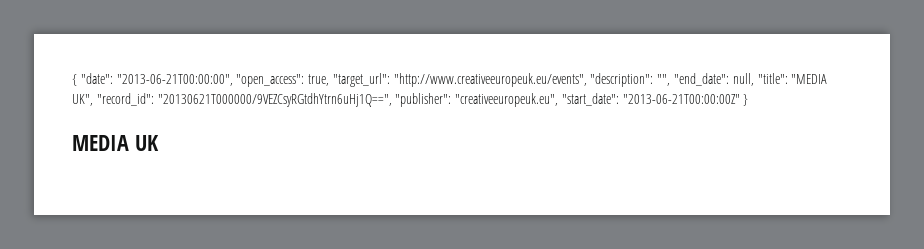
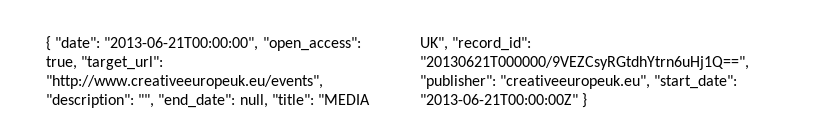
[72,135,159,151] // MEDIA UK -> (588, 100) none

